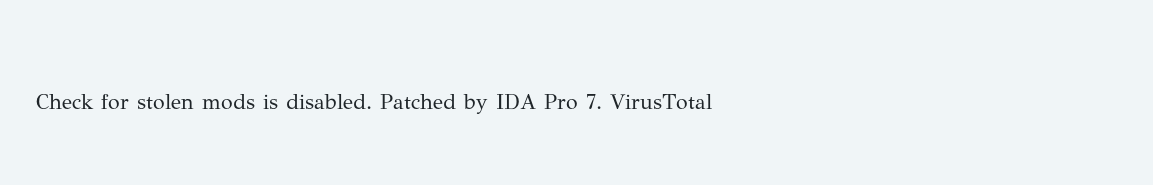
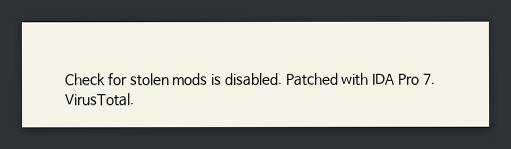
[462,94,488,114] by -> [340,72,370,86] with
[609,94,712,110] VirusTotal -> [65,93,135,107] VirusTotal.

